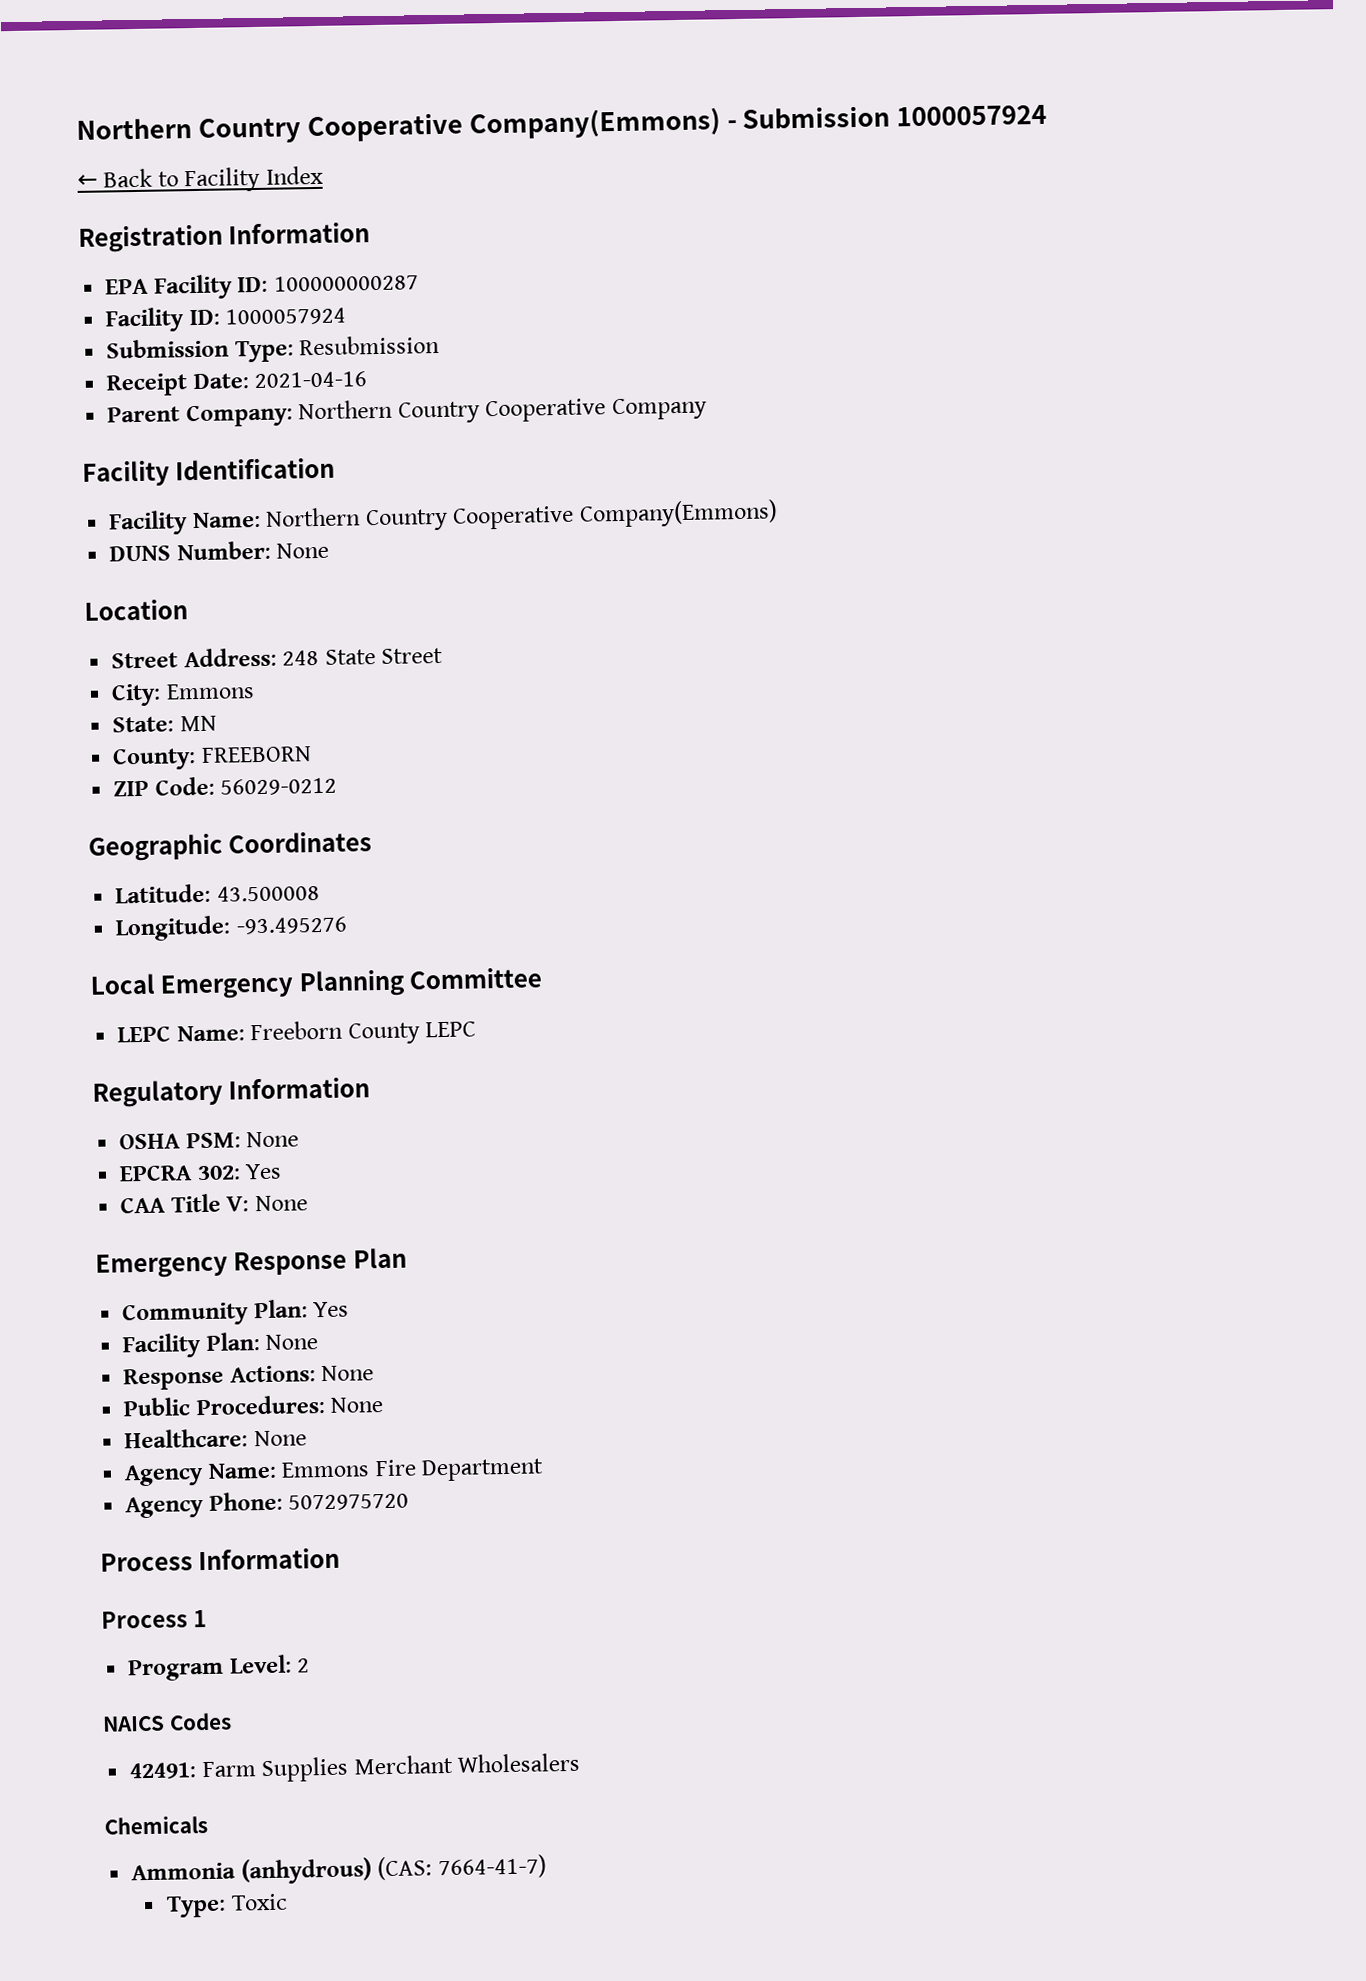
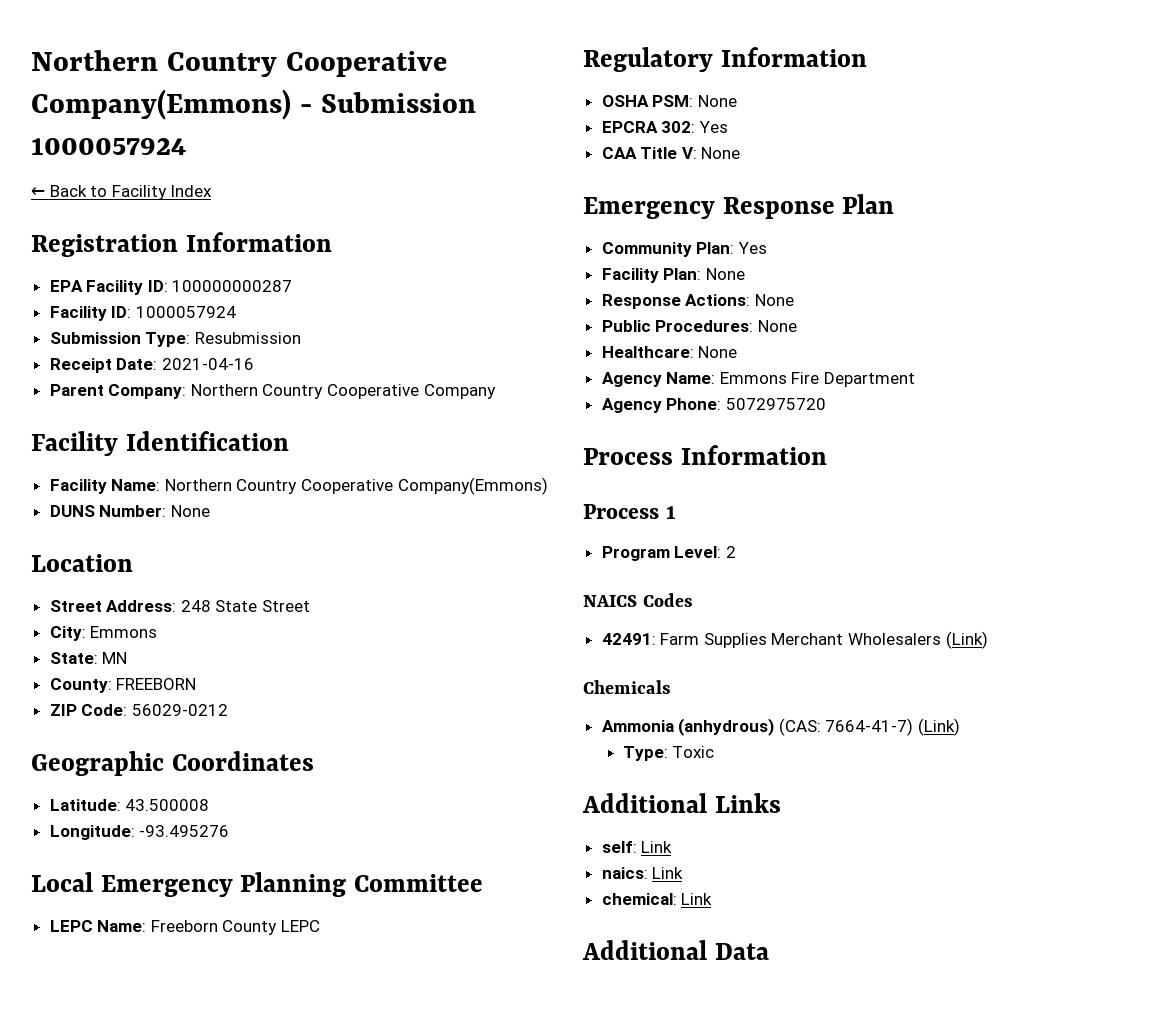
(581, 1762) none -> [945,631,988,649] (Link)
(547, 1867) none -> [918,718,961,736] (Link)
(288, 1902) none -> [582,793,781,813] [601,841,673,853] [601,867,684,879] [601,893,713,905] [582,940,769,960] // Additional Links // self: Link // naics: Link // chemical: Link // Additional Data

